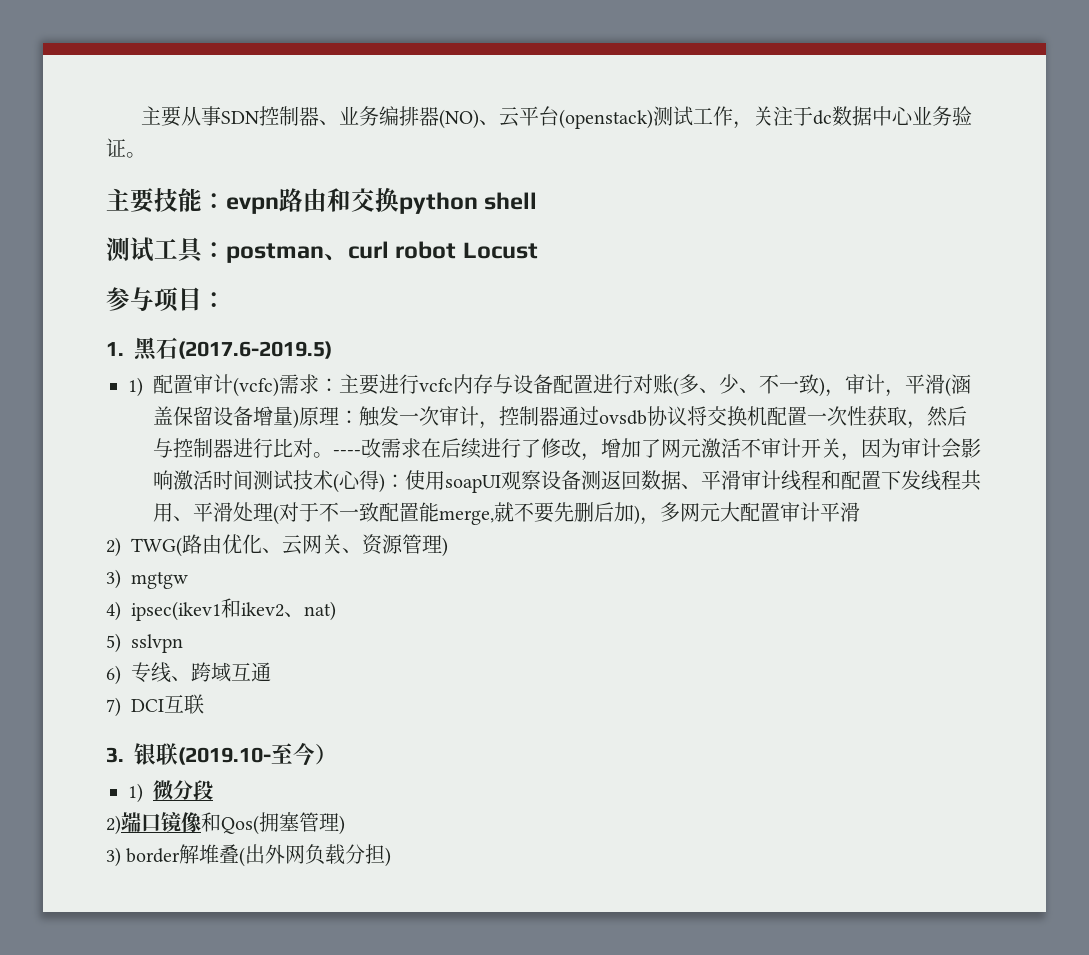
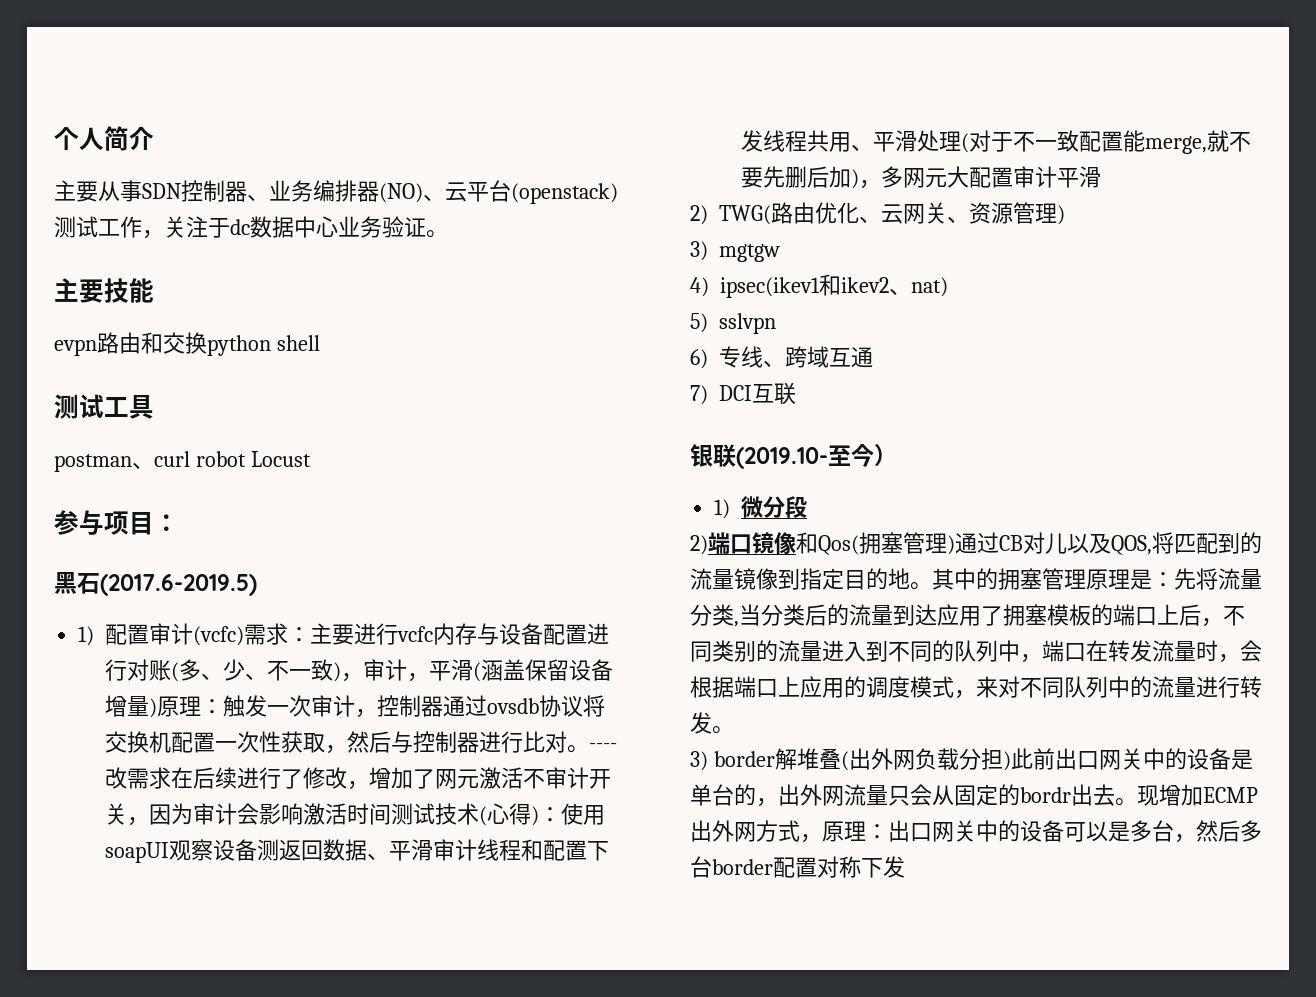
(140, 115) none -> [54,126,154,151] 个人简介 //
[202,193,226,209] ： -> (154, 290) //
[202,242,226,258] ： -> (154, 407) //
[106,342,124,356] 1. -> (179, 523) none
[106,747,124,763] 3. -> (796, 393) none
(345, 825) none -> [955,532,1262,555] [690,568,1262,590] [690,604,1245,627] [690,640,1262,663] [690,676,1262,699] [690,712,734,734] 通过CB对儿以及QOS,将匹配到的流量镜像到指定目的地。其中的拥塞管理原理是：先将流量分类,当分类后的流量到达应用了拥塞模板的端口上后，不同类别的流量进入到不同的队列中，端口在转发流量时，会根据端口上应用的调度模式，来对不同队列中的流量进行转发。
(392, 857) none -> [1010,748,1253,770] [690,784,1258,807] [690,820,1262,843] [690,856,905,878] 此前出口网关中的设备是单台的，出外网流量只会从固定的bordr出去。现增加ECMP出外网方式，原理：出口网关中的设备可以是多台，然后多台border配置对称下发

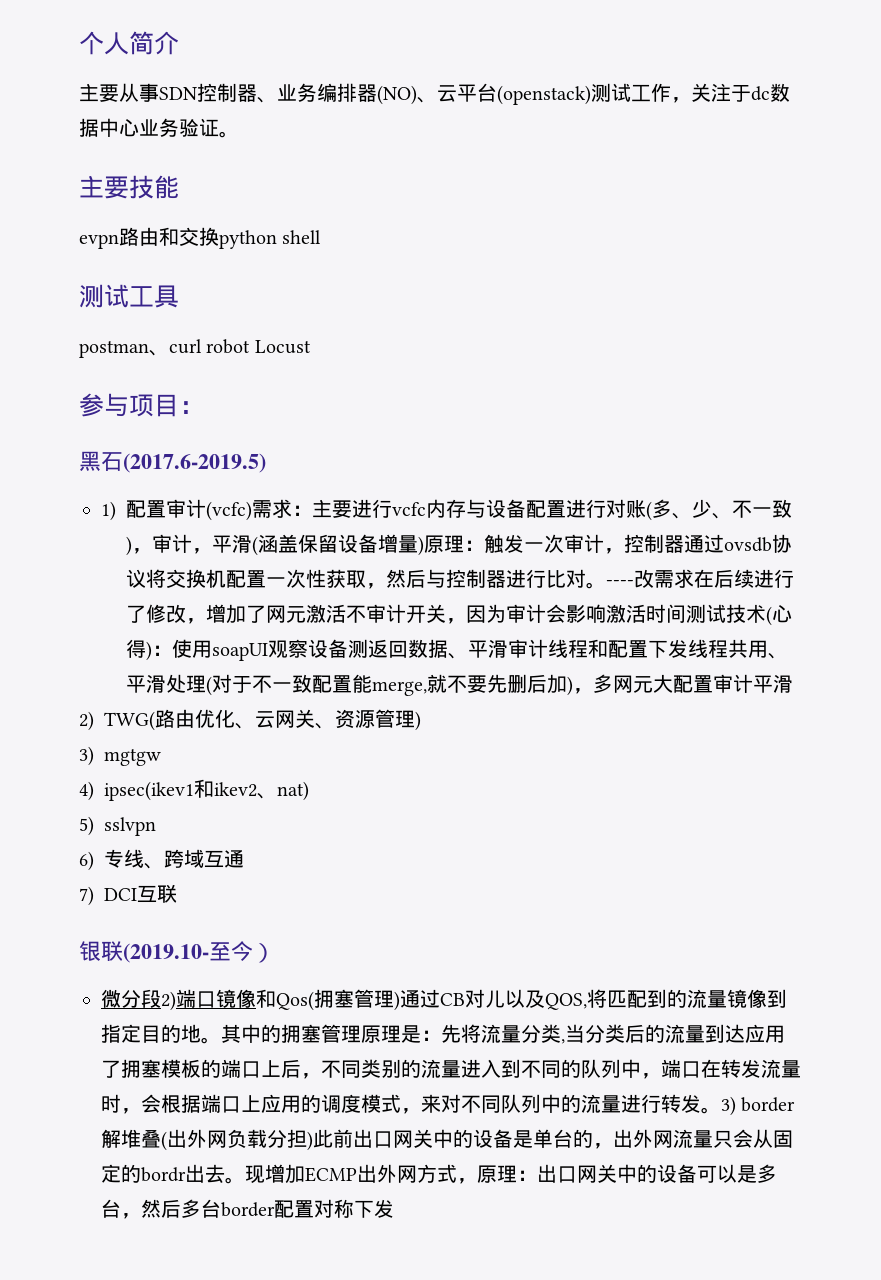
[714,499,731,519] 1) -> (275, 953) none
(808, 507) // -> (161, 998) none
(734, 730) // -> (721, 1110) none

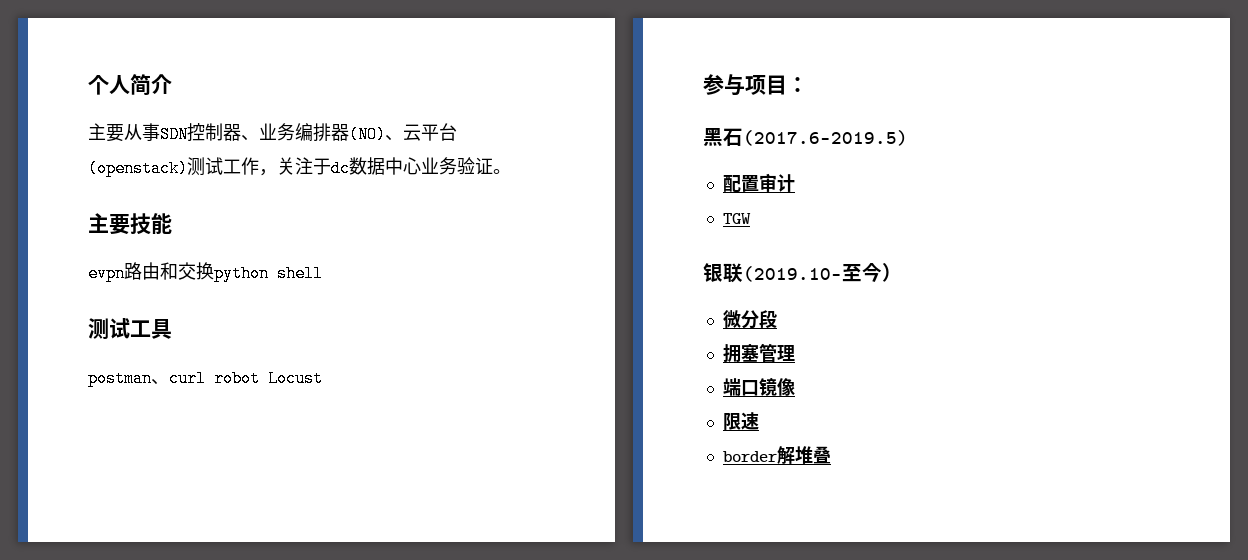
[101,499,792,521] [126,534,792,556] [126,569,794,589] [126,604,792,626] [126,639,788,661] [126,674,793,696] [79,709,421,731] [79,746,161,766] [79,779,309,801] [79,816,156,836] [79,849,244,871] [79,884,177,906] 1)配置审计(vcfc)需求：主要进行vcfc内存与设备配置进行对账(多、少、不一致)，审计，平滑(涵盖保留设备增量)原理：触发一次审计，控制器通过ovsdb协议将交换机配置一次性获取，然后与控制器进行比对。----改需求在后续进行了修改，增加了网元激活不审计开关，因为审计会影响激活时间测试技术(心得)：使用soapUI观察设备测返回数据、平滑审计线程和配置下发线程共用、平滑处理(对于不一致配置能merge,就不要先删后加)，多网元大配置审计平滑 // 2) TWG(路由优化、云网关、资源管理) // 3) mgtgw // 4) ipsec(ikev1和ikev2、nat) // 5) sslvpn // 6)专线、跨域互通 // 7) DCI互联 -> [722,173,795,192] [722,213,751,224] 配置审计 // TGW
[161,991,176,1011] 2) -> [722,343,795,363] // 拥塞管理 //
[256,989,787,1011] [101,1024,785,1044] [101,1059,801,1079] [101,1094,796,1116] [101,1129,793,1151] [101,1164,777,1184] [101,1199,394,1219] 和Qos(拥塞管理)通过CB对儿以及QOS,将匹配到的流量镜像到指定目的地。其中的拥塞管理原理是：先将流量分类,当分类后的流量到达应用了拥塞模板的端口上后，不同类别的流量进入到不同的队列中，端口在转发流量时，会根据端口上应用的调度模式，来对不同队列中的流量进行转发。3) border解堆叠(出外网负载分担)此前出口网关中的设备是单台的，出外网流量只会从固定的bordr出去。现增加ECMP出外网方式，原理：出口网关中的设备可以是多台，然后多台border配置对称下发 -> [722,412,759,430] [722,446,831,464] // 限速 // border解堆叠

